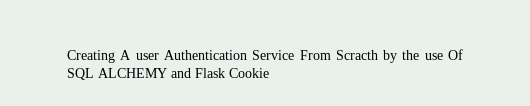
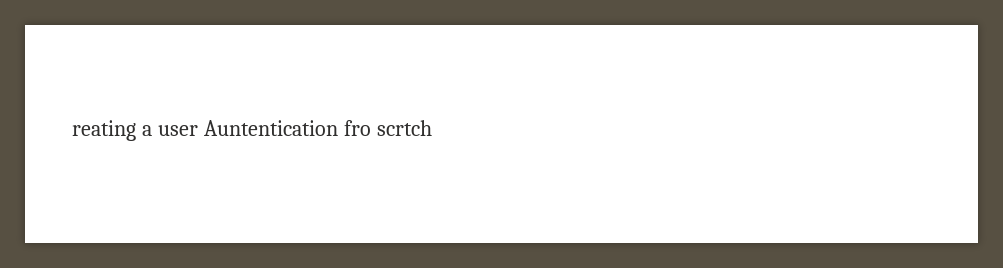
[67,49,464,63] [67,68,269,80] Creating A user Authentication Service From Scracth by the use Of SQL ALCHEMY and Flask Cookie -> [72,120,432,141] reating a user Auntentication fro scrtch

